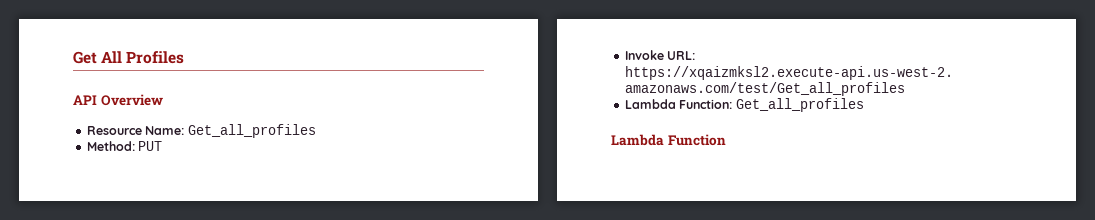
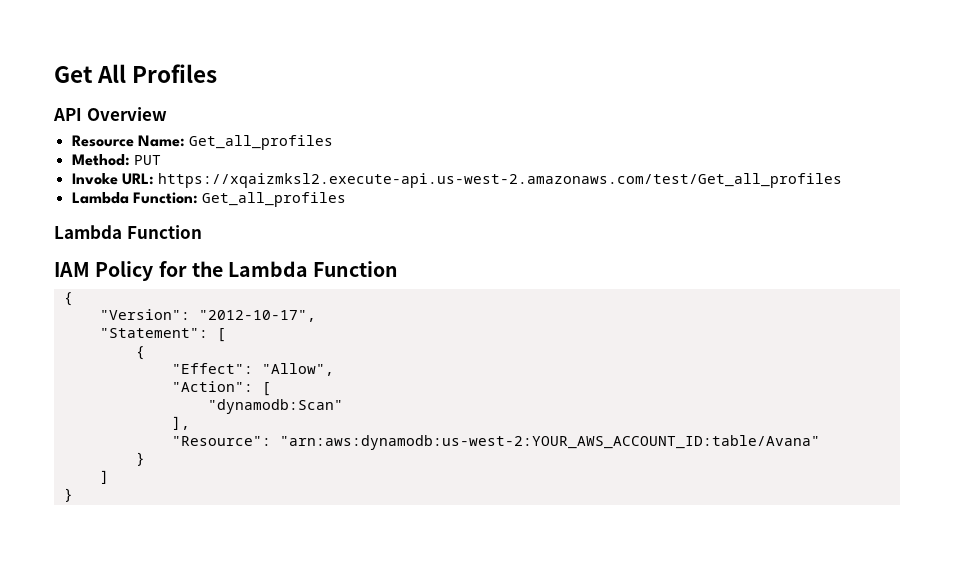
(726, 140) none -> [54,261,399,281] [63,292,73,306] [99,309,316,322] [99,328,226,342] [135,346,145,360] [171,363,334,376] [171,381,271,396] [207,399,343,414] [171,416,190,430] [171,435,820,450] [135,452,145,466] [99,470,109,484] [63,488,73,502] // IAM Policy for the Lambda Function // { // "Version": "2012-10-17", // "Statement": [ // { // "Effect": "Allow", // "Action": [ // "dynamodb:Scan" // ], // "Resource": "arn:aws:dynamodb:us-west-2:YOUR_AWS_ACCOUNT_ID:table/Avana" // } // ] // }

